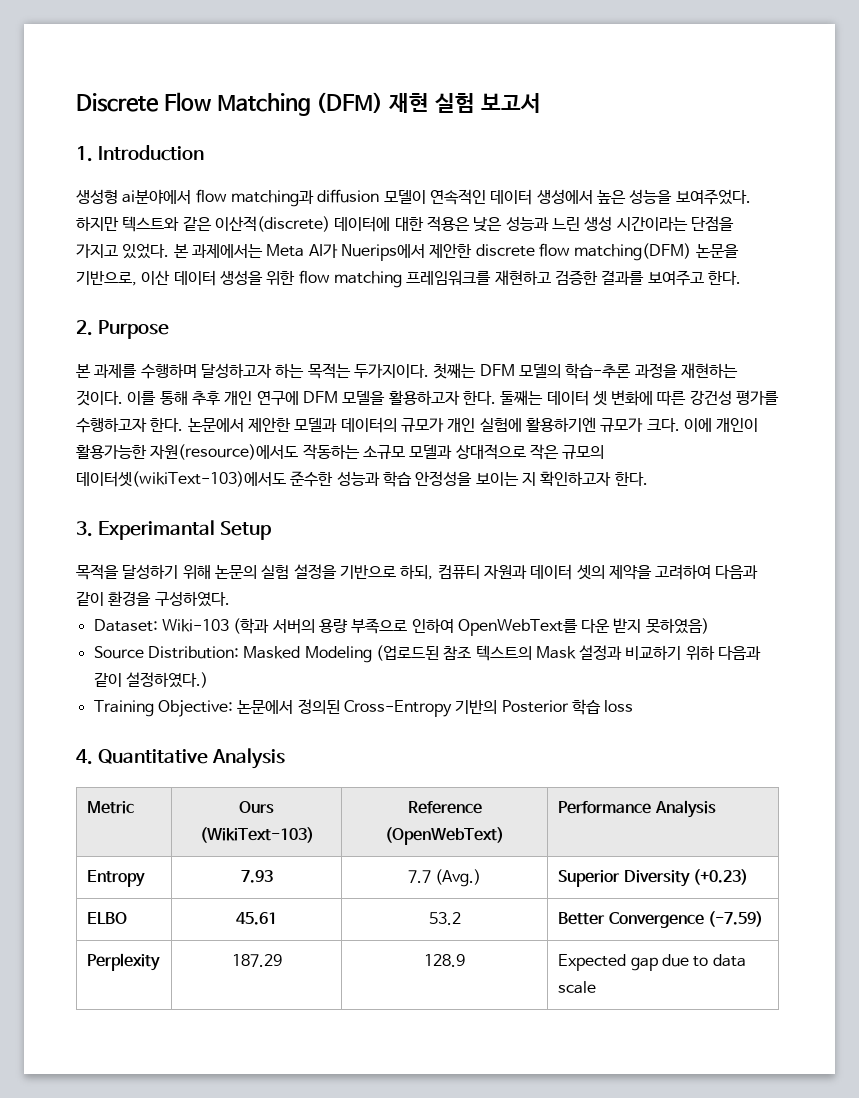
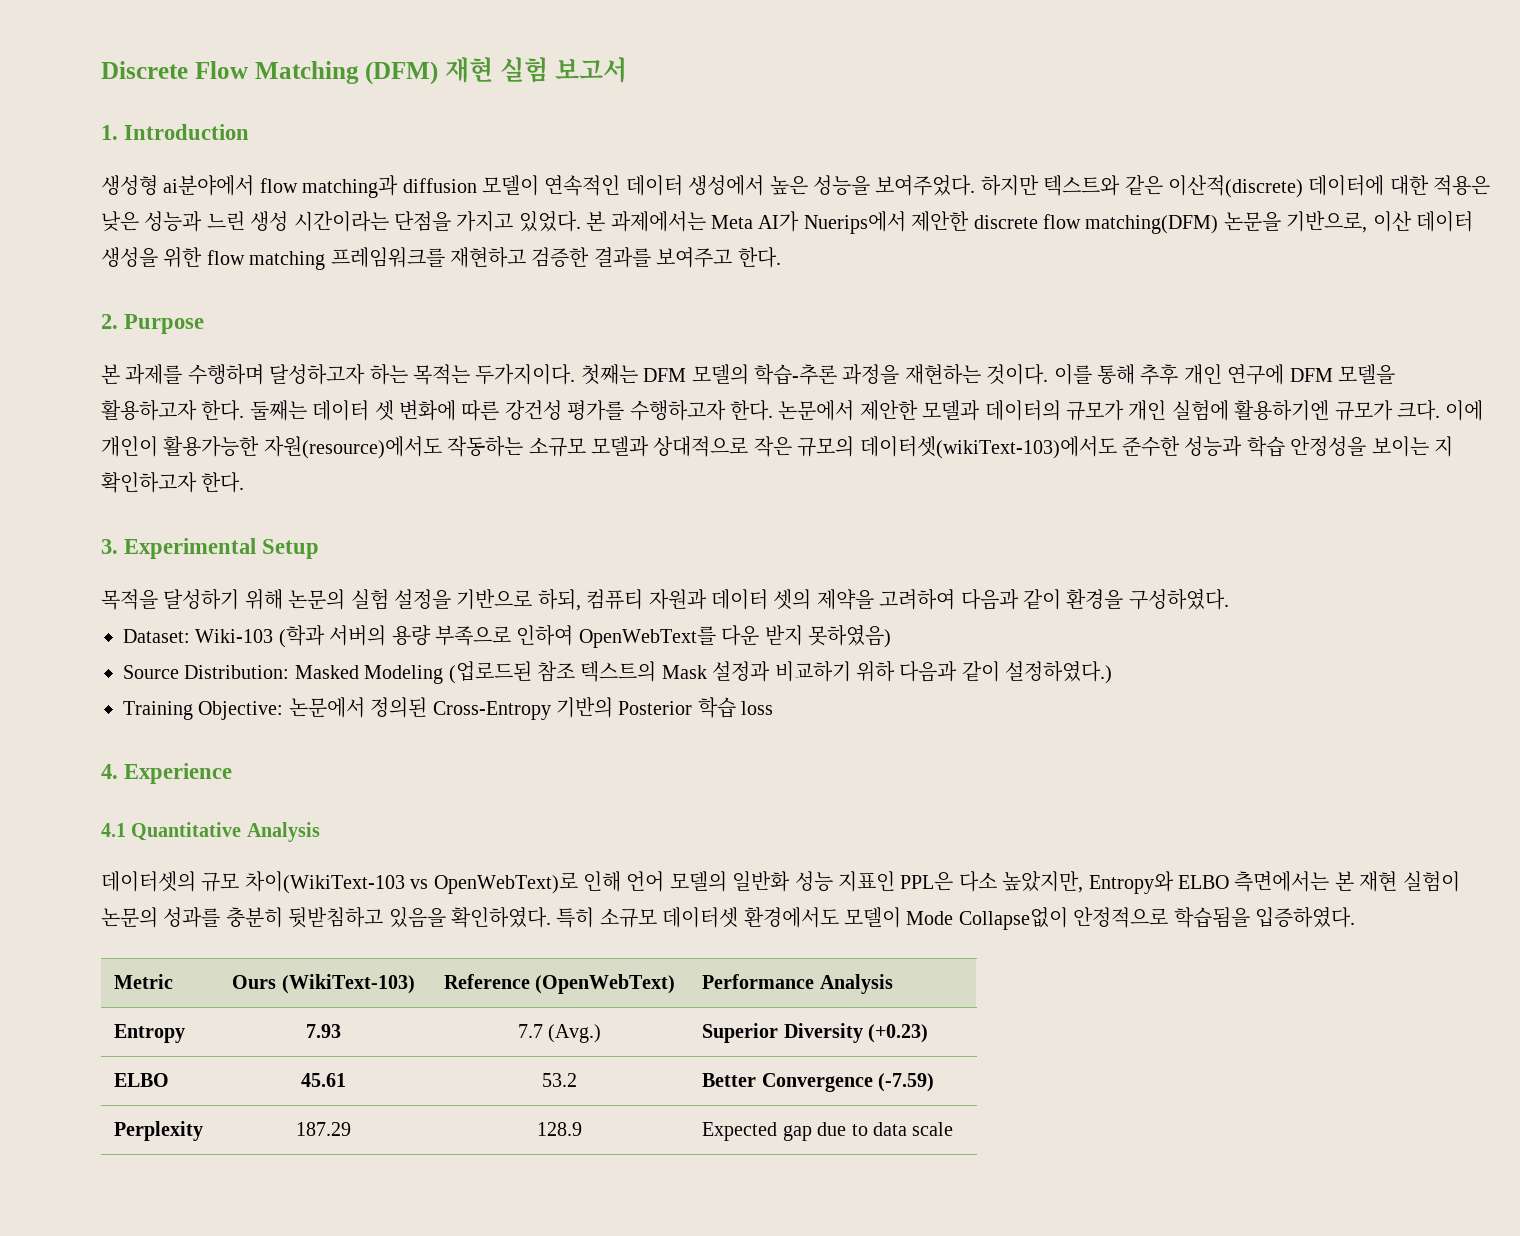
[97,520,215,540] Experimantal -> [124,538,257,559] Experimental
(93, 757) none -> [124,763,233,784] [101,823,126,837] Experience // 4.1
(285, 758) none -> [101,871,1460,894] [101,907,1355,930] // 데이터셋의 규모 차이(WikiText-103 vs OpenWebText)로 인해 언어 모델의 일반화 성능 지표인 PPL은 다소 높았지만, Entropy와 ELBO 측면에서는 본 재현 실험이 논문의 성과를 충분히 뒷받침하고 있음을 확인하였다. 특히 소규모 데이터셋 환경에서도 모델이 Mode Collapse없이 안정적으로 학습됨을 입증하였다.

